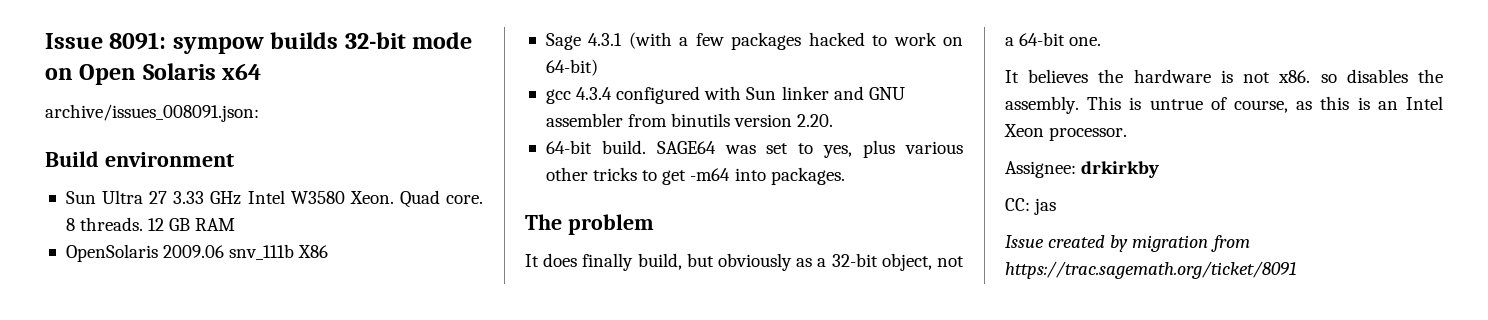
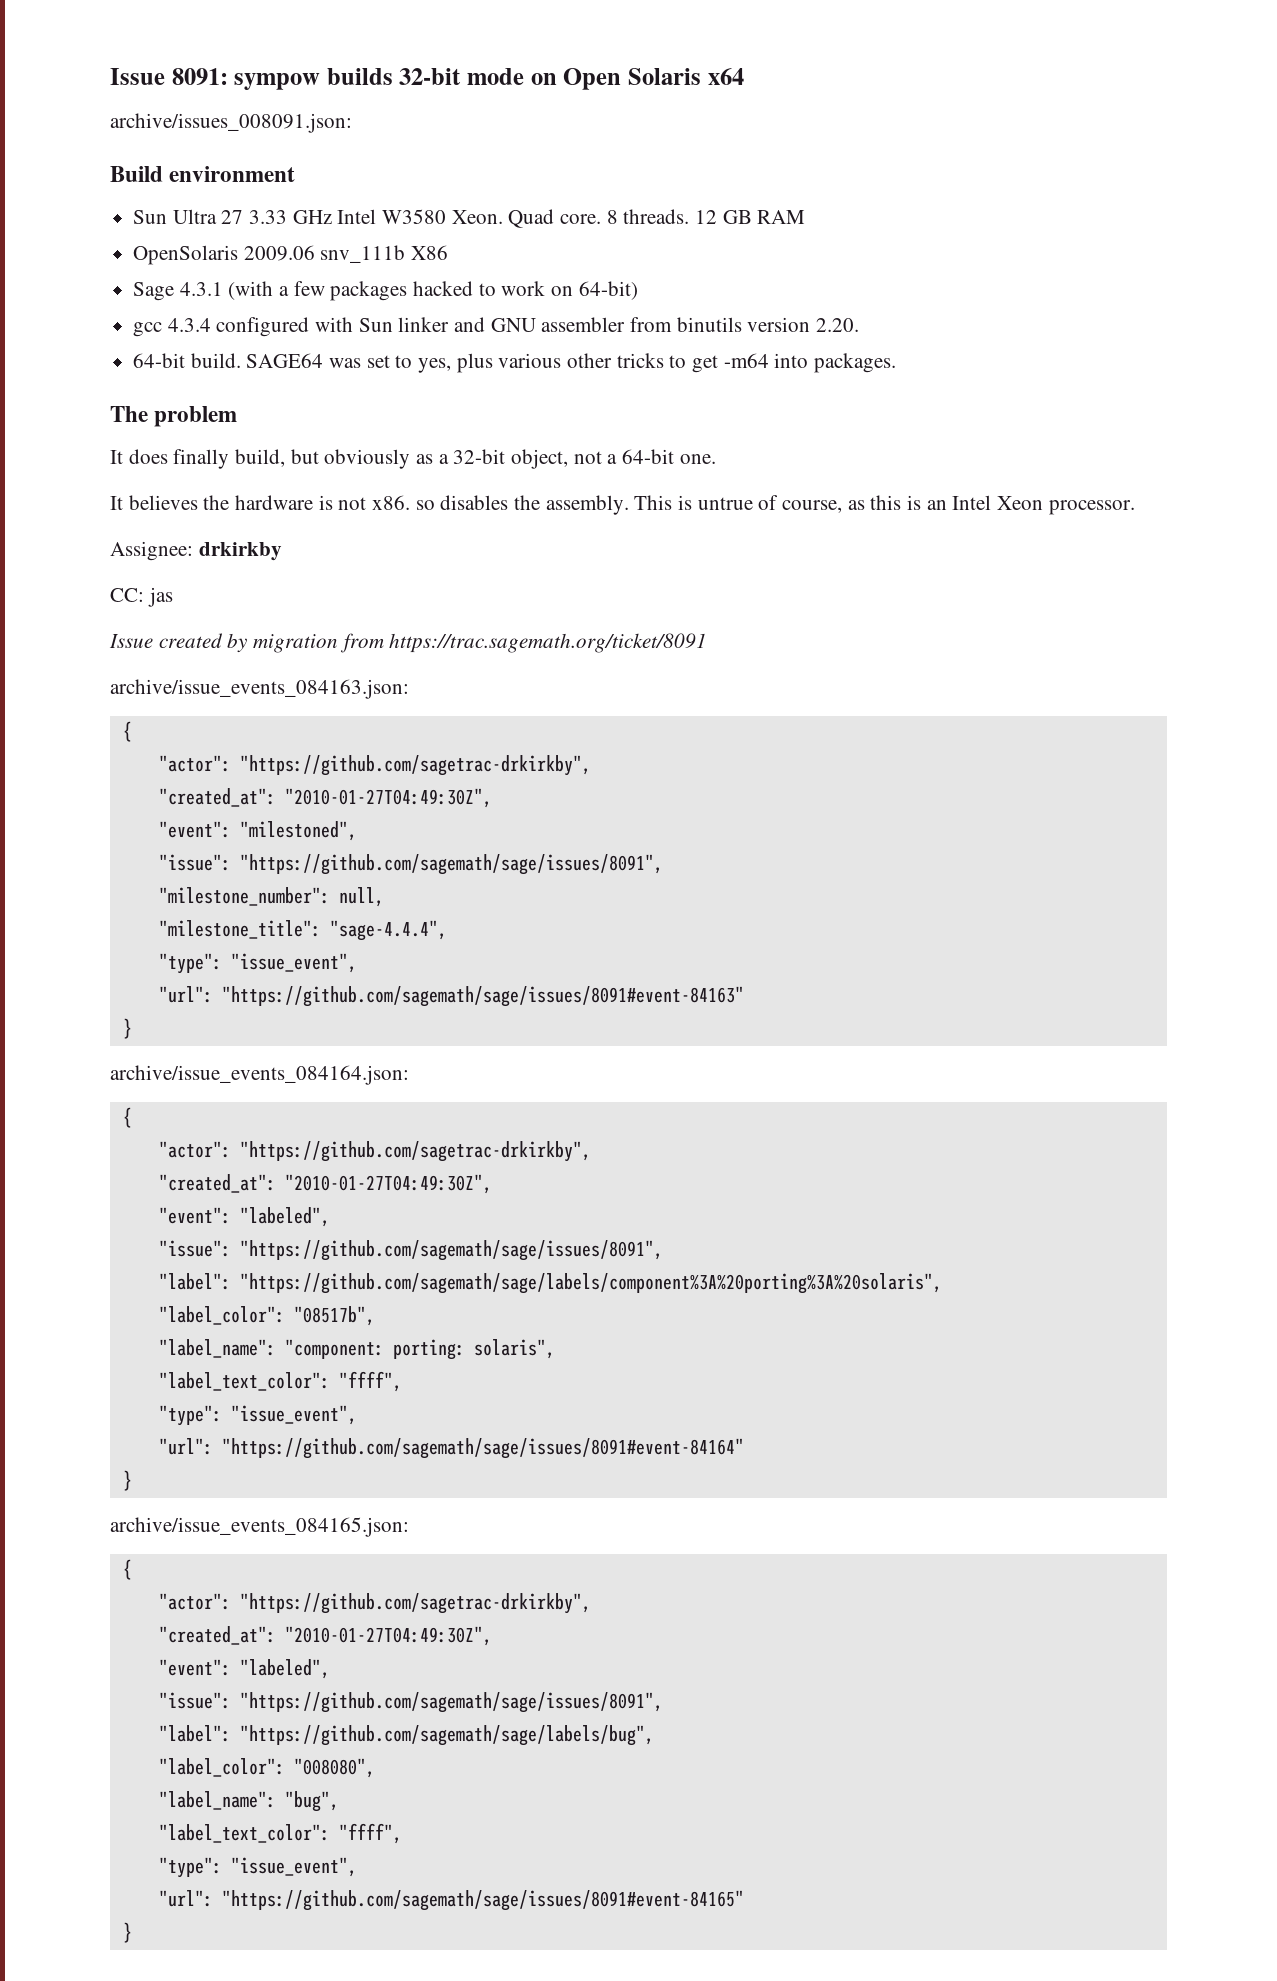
(1296, 270) none -> [110,679,409,699] [122,721,132,742] [158,755,591,776] [158,788,492,808] [158,821,357,841] [158,854,663,875] [158,887,384,907] [158,920,447,941] [158,953,357,974] [158,986,744,1007] [122,1018,132,1039] [110,1065,409,1085] [122,1107,132,1128] [158,1141,591,1162] [158,1174,492,1194] [158,1207,330,1227] [158,1240,663,1261] [158,1273,942,1294] [158,1306,375,1326] [158,1339,555,1360] [158,1371,402,1392] [158,1405,357,1426] [158,1438,744,1459] [122,1470,132,1491] [110,1517,409,1537] [122,1559,132,1580] [158,1593,591,1614] [158,1626,492,1646] [158,1659,330,1679] [158,1692,663,1713] [158,1725,654,1746] [158,1758,375,1778] [158,1791,339,1812] [158,1823,402,1844] [158,1857,357,1878] [158,1890,744,1911] [122,1922,132,1943] // archive/issue_events_084163.json: // { // "actor": "https://github.com/sagetrac-drkirkby", // "created_at": "2010-01-27T04:49:30Z", // "event": "milestoned", // "issue": "https://github.com/sagemath/sage/issues/8091", // "milestone_number": null, // "milestone_title": "sage-4.4.4", // "type": "issue_event", // "url": "https://github.com/sagemath/sage/issues/8091#event-84163" // } // archive/issue_events_084164.json: // { // "actor": "https://github.com/sagetrac-drkirkby", // "created_at": "2010-01-27T04:49:30Z", // "event": "labeled", // "issue": "https://github.com/sagemath/sage/issues/8091", // "label": "https://github.com/sagemath/sage/labels/component%3A%20porting%3A%20solaris", // "label_color": "08517b", // "label_name": "component: porting: solaris", // "label_text_color": "ffff", // "type": "issue_event", // "url": "https://github.com/sagemath/sage/issues/8091#event-84164" // } // archive/issue_events_084165.json: // { // "actor": "https://github.com/sagetrac-drkirkby", // "created_at": "2010-01-27T04:49:30Z", // "event": "labeled", // "issue": "https://github.com/sagemath/sage/issues/8091", // "label": "https://github.com/sagemath/sage/labels/bug", // "label_color": "008080", // "label_name": "bug", // "label_text_color": "ffff", // "type": "issue_event", // "url": "https://github.com/sagemath/sage/issues/8091#event-84165" // }

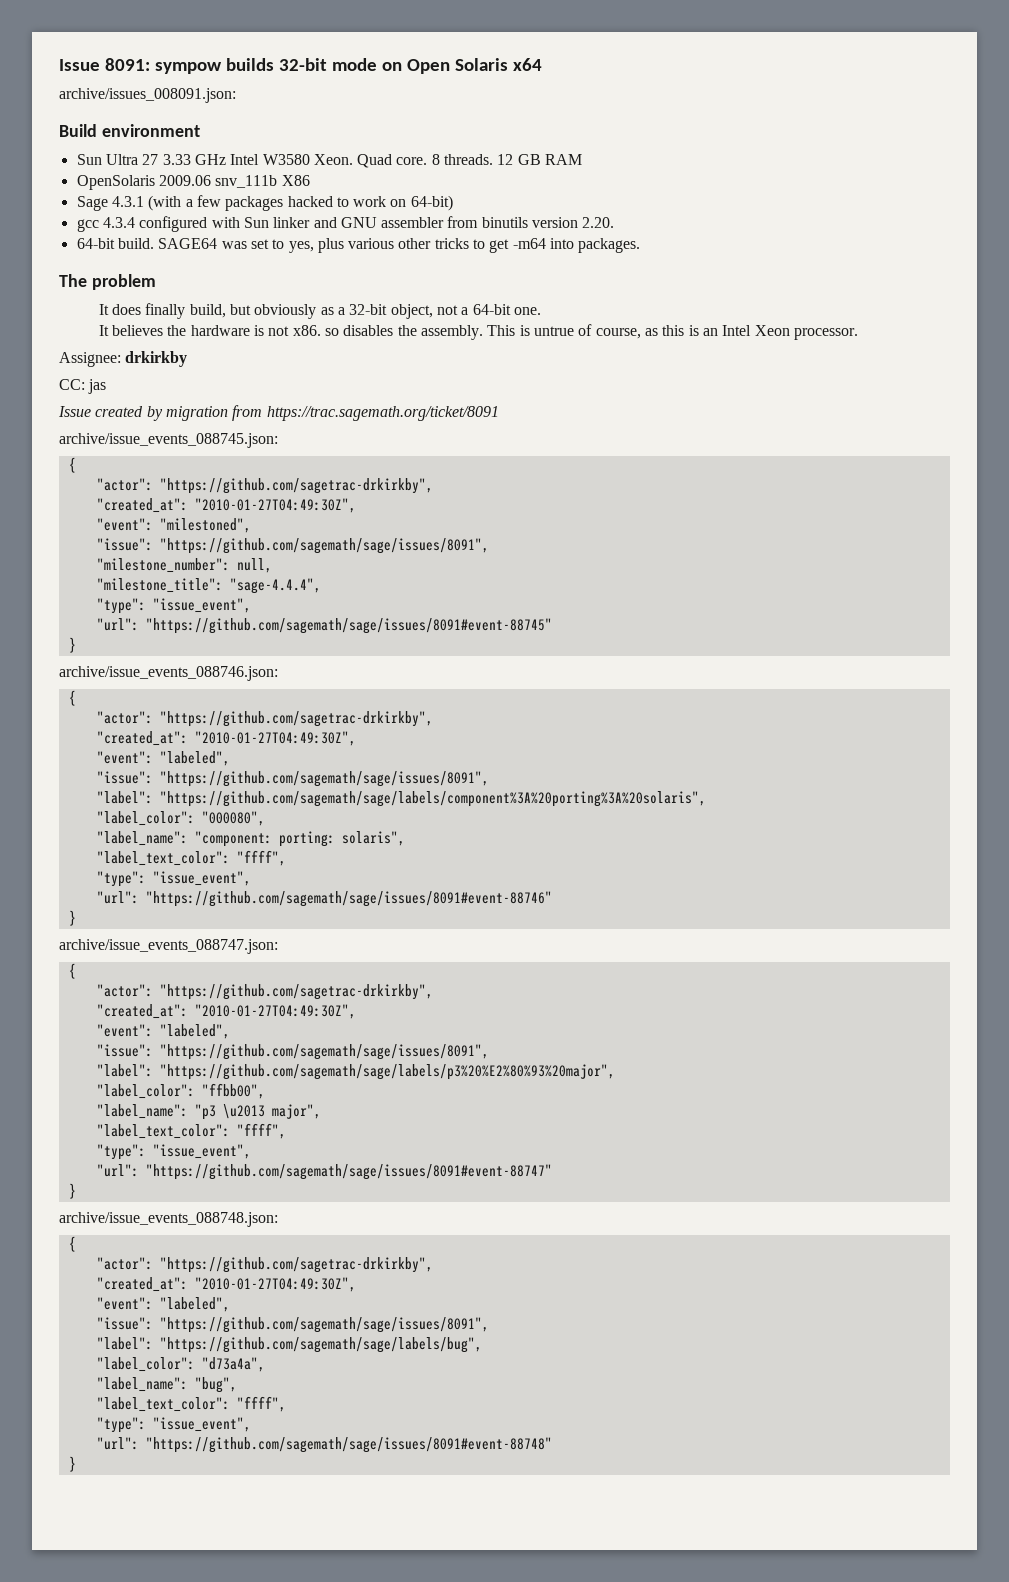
[110,679,409,699] archive/issue_events_084163.json: -> [59,433,278,448] archive/issue_events_088745.json:
[221,986,744,1007] [122,1018,132,1039] [110,1065,409,1085] "https://github.com/sagemath/sage/issues/8091#event-84163" // } // archive/issue_events_084164.json: -> [145,618,552,634] [68,637,76,653] [59,666,278,681] "https://github.com/sagemath/sage/issues/8091#event-88745" // } // archive/issue_events_088746.json:
[293,1306,375,1326] "08517b", -> [201,811,265,826] "000080",
[221,1438,744,1459] [122,1470,132,1491] [110,1517,409,1537] "https://github.com/sagemath/sage/issues/8091#event-84164" // } // archive/issue_events_084165.json: -> [145,891,552,907] [68,910,76,926] [59,939,278,954] [68,963,76,979] [96,984,433,1000] [96,1004,356,1019] [96,1024,230,1039] [96,1044,489,1060] [96,1064,615,1080] [96,1083,265,1099] [96,1104,321,1120] [96,1123,286,1139] [96,1144,251,1160] [96,1164,552,1180] [68,1183,76,1199] [59,1212,278,1227] "https://github.com/sagemath/sage/issues/8091#event-88746" // } // archive/issue_events_088747.json: // { // "actor": "https://github.com/sagetrac-drkirkby", // "created_at": "2010-01-27T04:49:30Z", // "event": "labeled", // "issue": "https://github.com/sagemath/sage/issues/8091", // "label": "https://github.com/sagemath/sage/labels/p3%20%E2%80%93%20major", // "label_color": "ffbb00", // "label_name": "p3 \u2013 major", // "label_text_color": "ffff", // "type": "issue_event", // "url": "https://github.com/sagemath/sage/issues/8091#event-88747" // } // archive/issue_events_088748.json:
[293,1758,375,1778] "008080", -> [201,1357,265,1372] "d73a4a",
[221,1890,744,1911] "https://github.com/sagemath/sage/issues/8091#event-84165" -> [145,1437,552,1453] "https://github.com/sagemath/sage/issues/8091#event-88748"

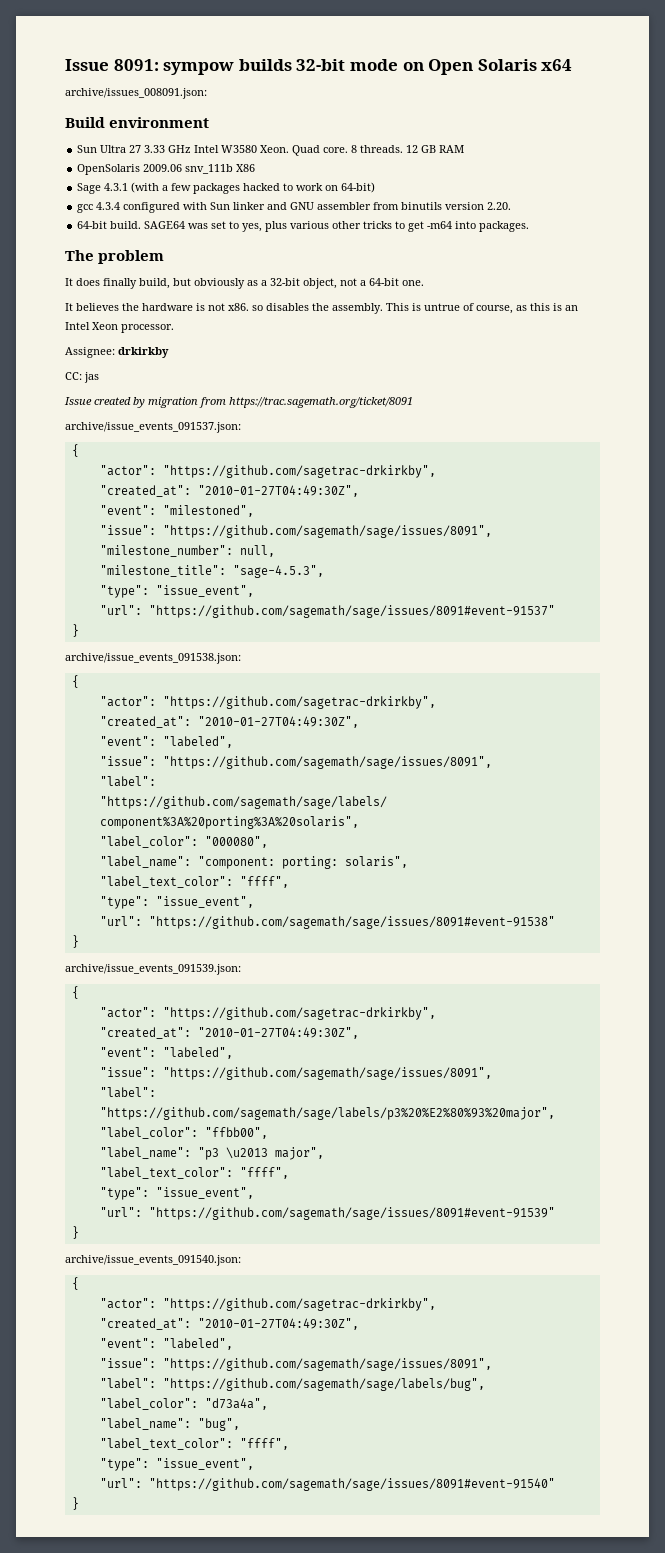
[59,433,278,448] archive/issue_events_088745.json: -> [65,422,241,433] archive/issue_events_091537.json:
[229,578,321,594] [96,598,251,614] [96,618,552,634] [68,637,76,653] [59,666,278,681] "sage-4.4.4", // "type": "issue_event", // "url": "https://github.com/sagemath/sage/issues/8091#event-88745" // } // archive/issue_events_088746.json: -> [232,565,324,578] [99,585,254,598] [99,605,555,618] [71,624,79,637] [65,653,241,664] "sage-4.5.3", // "type": "issue_event", // "url": "https://github.com/sagemath/sage/issues/8091#event-91537" // } // archive/issue_events_091538.json:
[145,891,552,907] [68,910,76,926] [59,939,278,954] "https://github.com/sagemath/sage/issues/8091#event-88746" // } // archive/issue_events_088747.json: -> [148,916,555,929] [71,935,79,948] [65,964,241,975] "https://github.com/sagemath/sage/issues/8091#event-91538" // } // archive/issue_events_091539.json:
[145,1164,552,1180] [68,1183,76,1199] [59,1212,278,1227] "https://github.com/sagemath/sage/issues/8091#event-88747" // } // archive/issue_events_088748.json: -> [148,1207,555,1220] [71,1226,79,1239] [65,1255,241,1266] "https://github.com/sagemath/sage/issues/8091#event-91539" // } // archive/issue_events_091540.json:
[145,1437,552,1453] "https://github.com/sagemath/sage/issues/8091#event-88748" -> [148,1478,555,1491] "https://github.com/sagemath/sage/issues/8091#event-91540"

